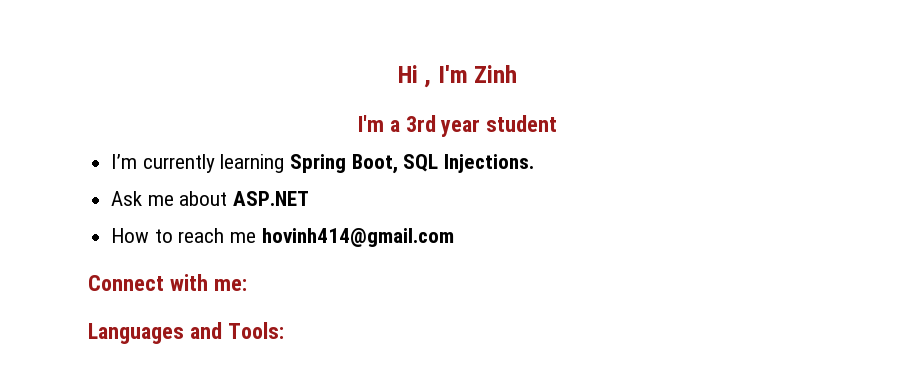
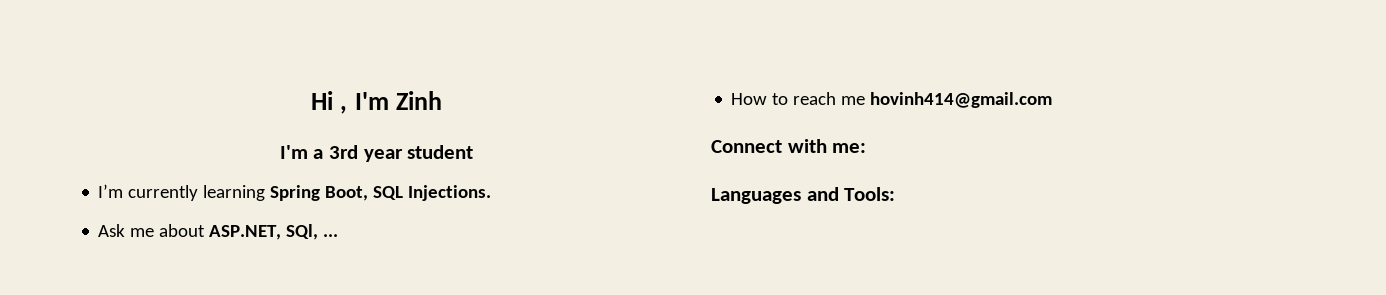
[233,191,310,206] ASP.NET -> [209,224,339,240] ASP.NET, SQl, ...

